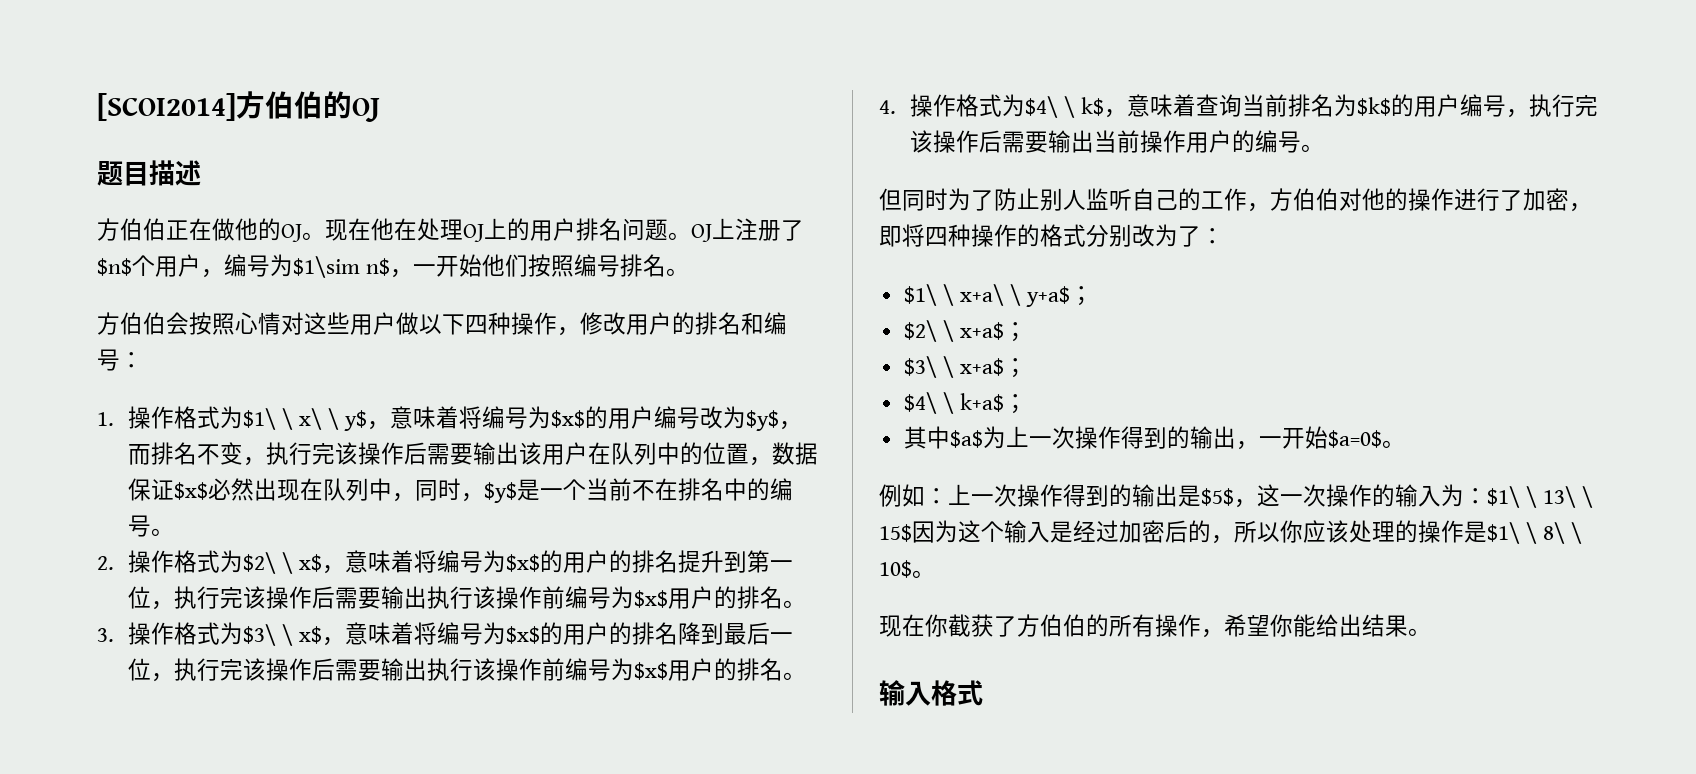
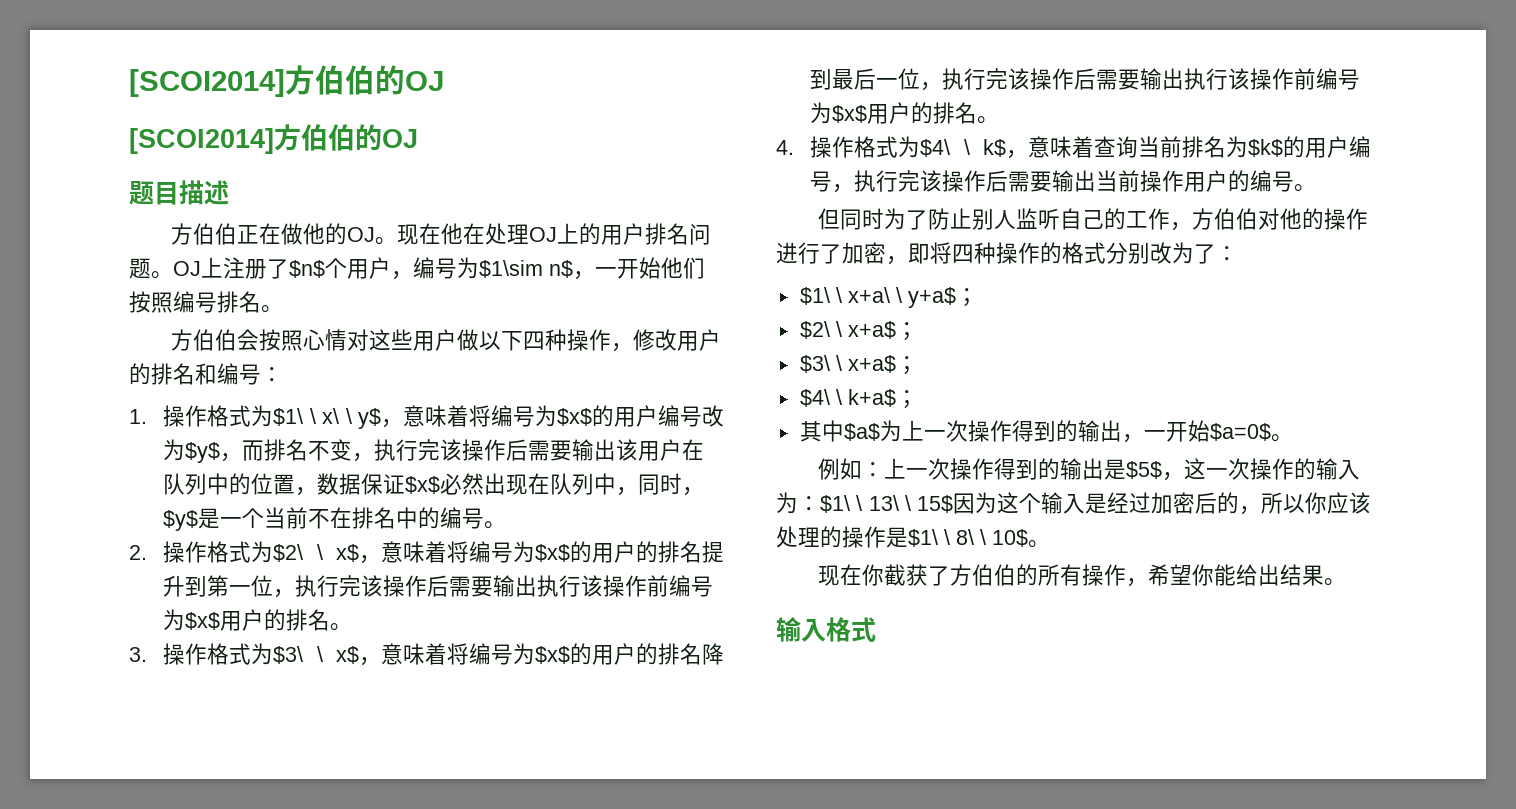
[97,91,380,122] [SCOI2014]方伯伯的OJ -> [129,65,444,97] [129,124,418,154] [SCOI2014]方伯伯的OJ // [SCOI2014]方伯伯的OJ

